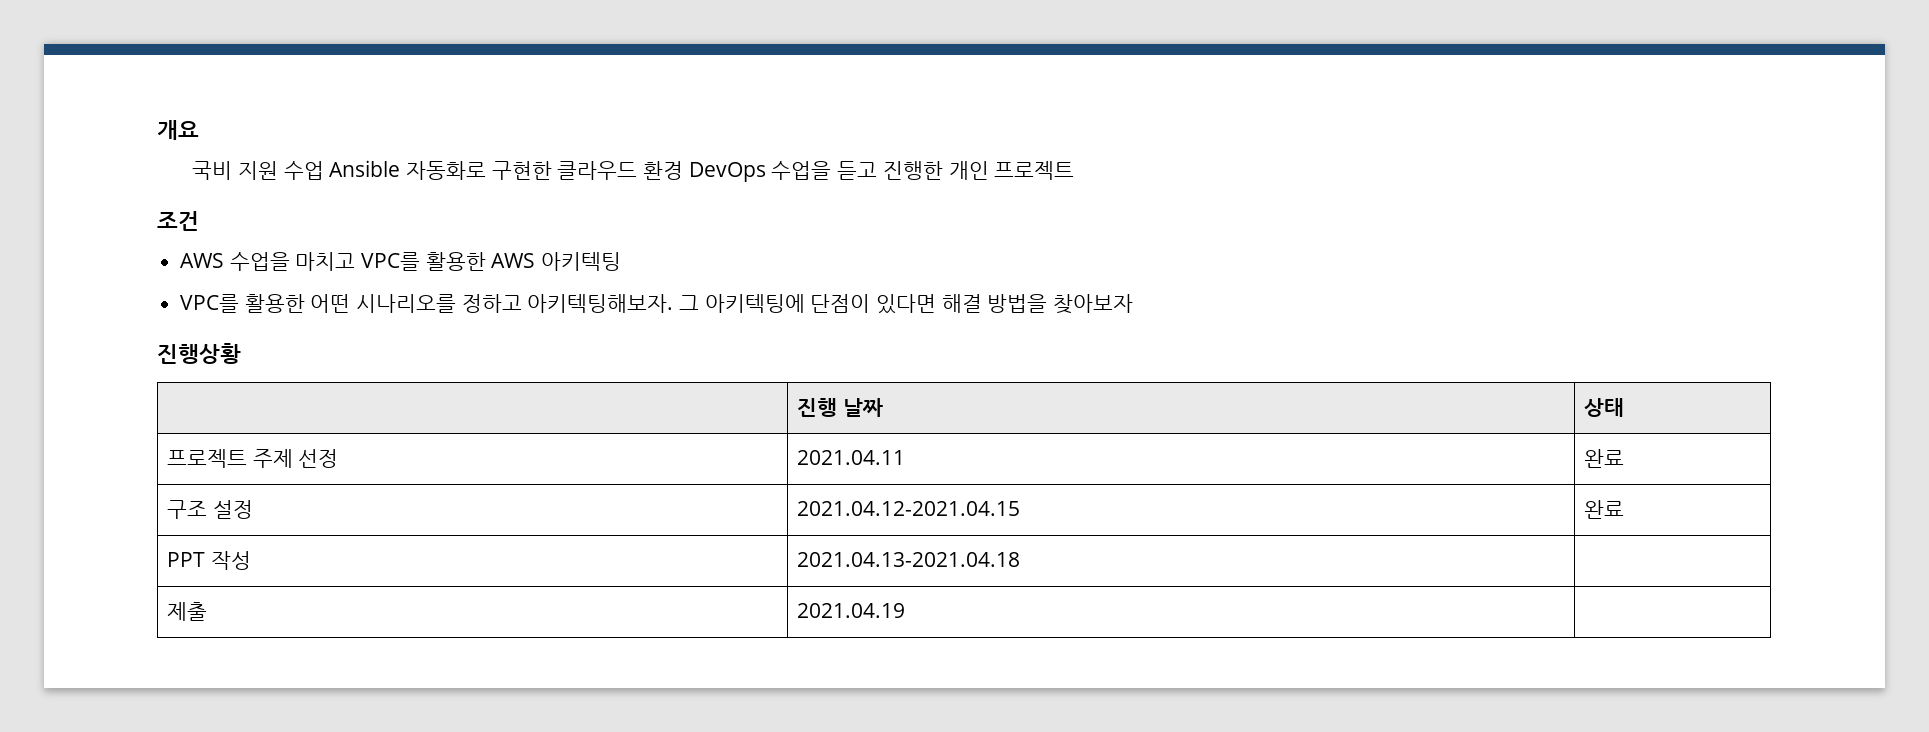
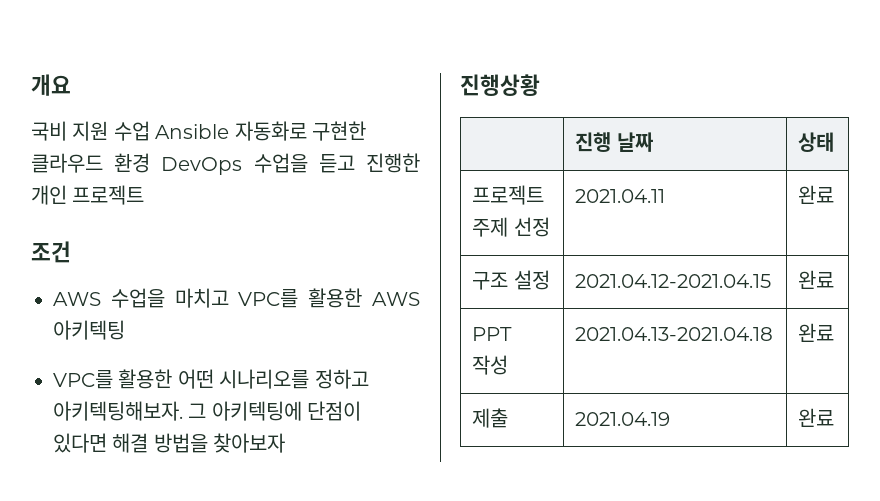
(1020, 559) none -> [798,323,835,342] 완료
(905, 610) none -> [798,408,835,427] 완료

